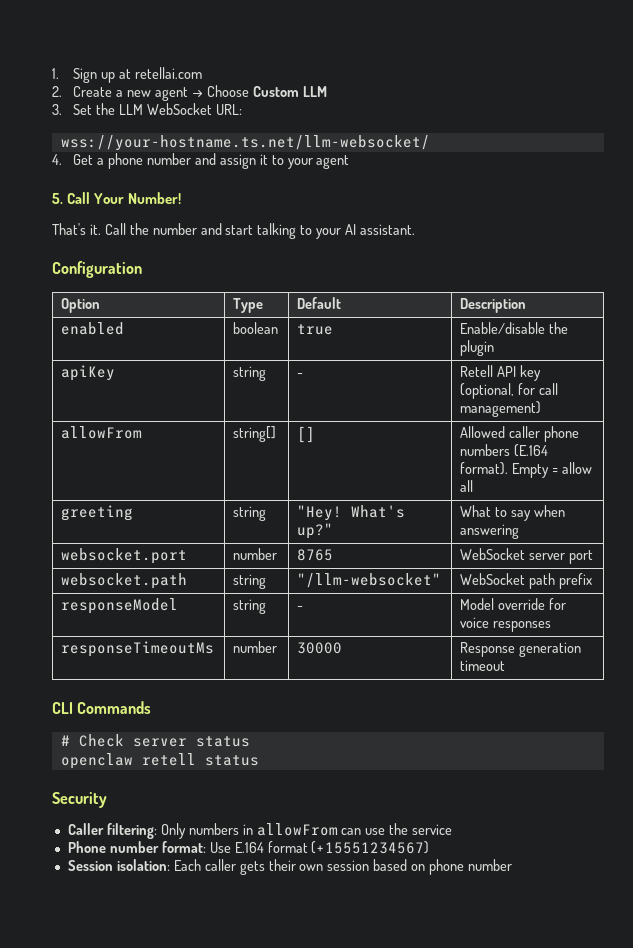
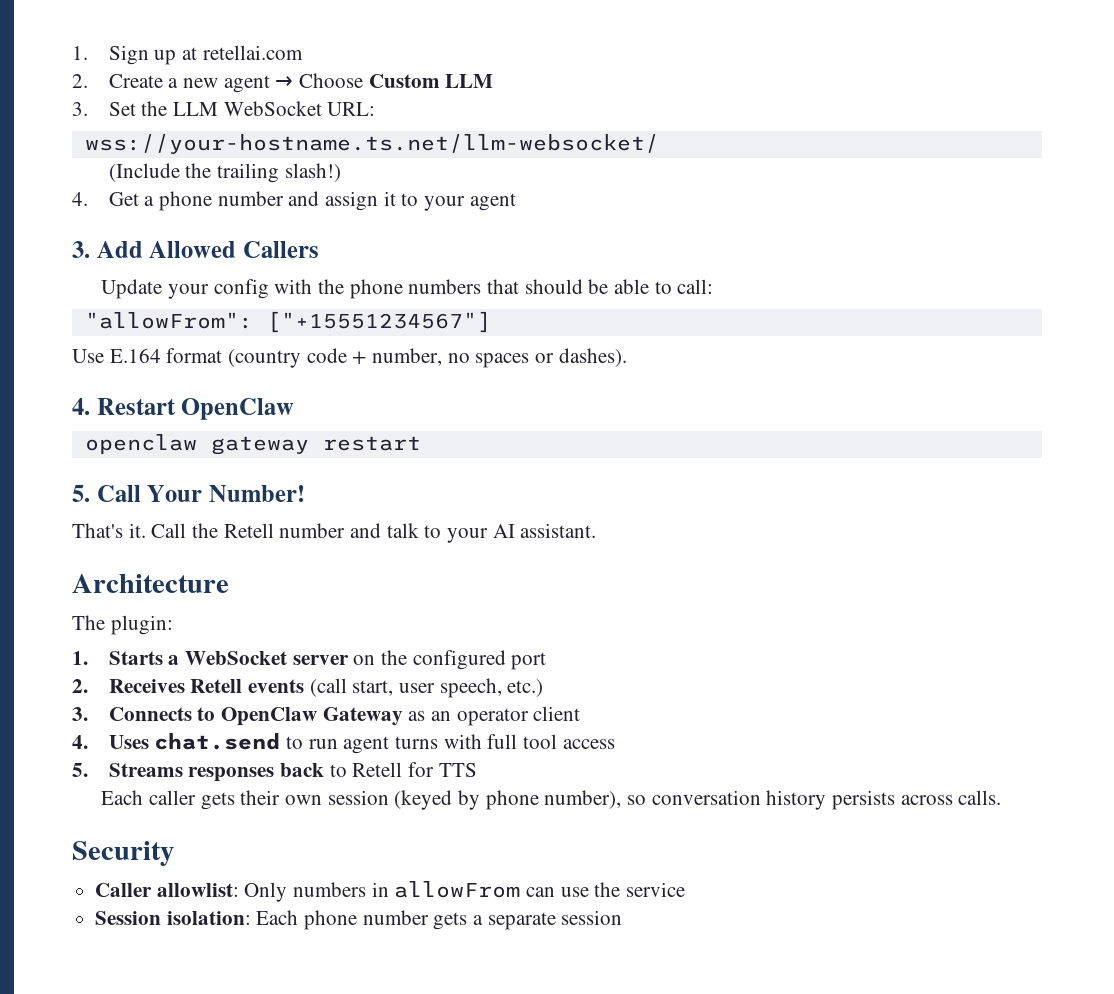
(430, 143) none -> [108,163,341,183] // (Include the trailing slash!)
(350, 162) none -> [72,241,319,258] [101,279,714,299] [84,311,491,333] [72,348,627,368] [72,398,295,420] [84,434,421,455] // 3. Add Allowed Callers // Update your config with the phone numbers that should be able to call: // "allowFrom": ["+15551234567"] // Use E.164 format (country code + number, no spaces or dashes). // 4. Restart OpenClaw // openclaw gateway restart
[152,223,297,239] number and start talking -> [223,523,419,538] Retell number and talk
[52,261,142,278] [61,298,101,313] [233,298,264,313] [297,297,342,309] [460,298,527,313] [61,322,125,335] [233,322,279,334] [297,324,334,335] [460,322,568,334] [460,340,495,356] [61,365,116,381] [233,366,267,381] [297,373,304,377] [460,365,541,381] [460,383,558,399] [460,401,542,417] [61,426,143,439] [233,426,277,442] [297,426,316,443] [460,426,579,442] [460,444,548,457] [460,462,592,478] [460,480,474,492] [61,505,134,521] [233,506,267,521] [297,505,406,521] [297,523,334,539] [460,505,565,521] [460,524,520,539] [61,548,188,564] [233,548,278,560] [297,549,334,561] [460,548,593,564] [61,573,188,589] [233,574,267,589] [297,573,442,588] [460,573,592,589] [61,598,179,614] [233,599,267,614] [297,606,304,610] [460,598,566,610] [460,617,551,632] [61,641,215,657] [233,641,278,653] [297,642,343,654] [460,642,581,657] [460,660,506,671] [52,701,152,714] [60,734,250,747] [60,753,259,769] Configuration // Option | Type | Default | Description // enabled | boolean | true | Enable/disable the plugin // apiKey | string | - | Retell API key (optional, for call management) // allowFrom | string[] | [] | Allowed caller phone numbers (E.164 format). Empty = allow all // greeting | string | "Hey! What's up?" | What to say when answering // websocket.port | number | 8765 | WebSocket server port // websocket.path | string | "/llm-websocket" | WebSocket path prefix // responseModel | string | - | Model override for voice responses // responseTimeoutMs | number | 30000 | Response generation timeout // CLI Commands // # Check server status // openclaw retell status -> [72,574,229,593] [72,615,173,635] [72,650,547,670] [72,678,544,698] [72,706,581,726] [72,733,615,754] [72,762,477,782] [101,790,1002,810] Architecture // The plugin: // 1. Starts a WebSocket server on the configured port // 2. Receives Retell events (call start, user speech, etc.) // 3. Connects to OpenClaw Gateway as an operator client // 4. Uses chat.send to run agent turns with full tool access // 5. Streams responses back to Retell for TTS // Each caller gets their own session (keyed by phone number), so conversation history persists across calls.
[106,823,157,839] filtering: -> [156,883,239,897] allowlist:
[67,841,430,854] [67,859,513,875] Phone number format: Use E.164 format (+15551234567) // Session isolation: Each caller gets their own session based on phone number -> [95,910,623,930] Session isolation: Each phone number gets a separate session

